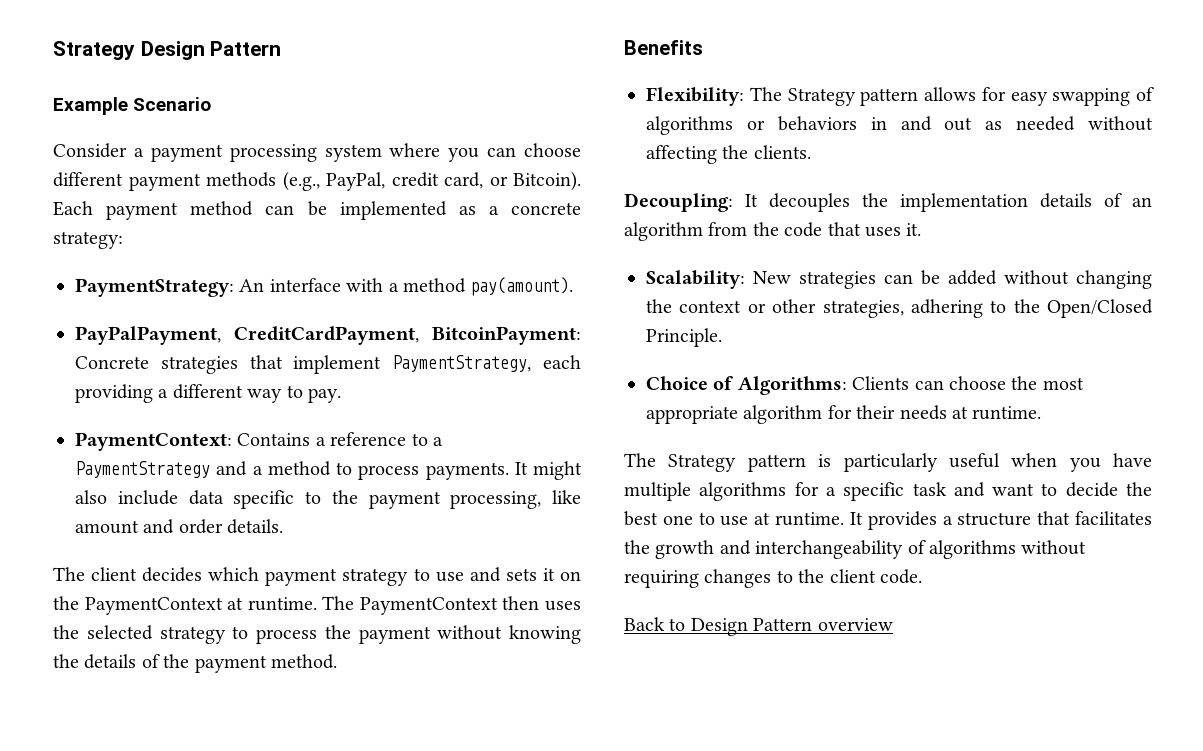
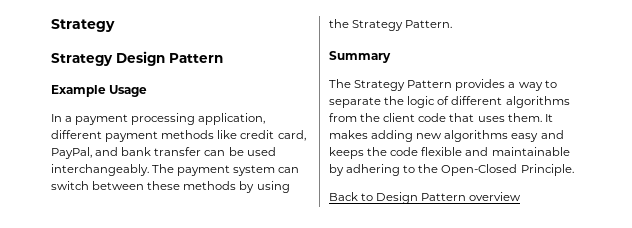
[53,41,135,60] Strategy -> [51,19,115,32] [51,53,113,66] Strategy // Strategy
[133,97,212,111] [53,143,127,158] Scenario // Consider -> [109,85,148,97] [51,114,62,122] Usage // In
[324,143,581,162] [53,171,581,191] [53,201,581,220] [53,231,123,249] [75,277,574,297] [75,326,581,345] [75,355,581,374] [75,384,341,403] [75,432,443,451] [75,461,582,480] [75,490,581,509] [75,519,284,534] [53,567,582,586] [53,596,581,615] [53,625,581,644] [53,654,337,673] [624,40,703,55] [646,87,1154,106] [646,116,1153,135] [646,145,811,164] [624,193,1152,212] [624,222,703,241] system where you can choose different payment methods (e.g., PayPal, credit card, or Bitcoin). Each payment method can be implemented as a concrete strategy: // PaymentStrategy: An interface with a method pay(amount). // PayPalPayment, CreditCardPayment, BitcoinPayment: Concrete strategies that implement PaymentStrategy, each providing a different way to pay. // PaymentContext: Contains a reference to a PaymentStrategy and a method to process payments. It might also include data specific to the payment processing, like amount and order details. // The client decides which payment strategy to use and sets it on the PaymentContext at runtime. The PaymentContext then uses the selected strategy to process the payment without knowing the details of the payment method. // Benefits // Flexibility: The Strategy pattern allows for easy swapping of algorithms or behaviors in and out as needed without affecting the clients. // Decoupling: It decouples the implementation details of an algorithm -> [198,113,266,125] [51,130,306,142] [51,147,276,159] [51,164,300,176] [51,181,290,193] [329,19,453,31] [329,51,391,63] [329,79,557,91] [329,96,570,108] application, different payment methods like credit card, PayPal, and bank transfer can be used interchangeably. The payment system can switch between these methods by using the Strategy Pattern. // Summary // The Strategy Pattern provides a way to separate the logic of different algorithms
(779, 229) none -> [383,113,416,122] client
[906,223,922,236] [646,270,1152,289] [646,299,904,318] it. // Scalability: New strategies can be added without changing the context or other strategies, -> [507,113,553,122] [329,130,564,142] [329,147,570,159] [329,164,344,176] them. It makes adding new algorithms easy and keeps the code flexible and maintainable by
[1047,299,1153,318] Open/Closed -> [441,164,518,176] Open-Closed
[646,376,1084,395] [646,405,1042,424] [624,453,1152,472] [624,482,1152,501] [624,511,1152,530] [624,540,1087,559] [624,569,922,588] // Choice of Algorithms: Clients can choose the most appropriate algorithm for their needs at runtime. // The Strategy pattern is particularly useful when you have multiple algorithms for a specific task and want to decide the best one to use at runtime. It provides a structure that facilitates the growth and interchangeability of algorithms without requiring changes to the client code. -> (574, 170) none

